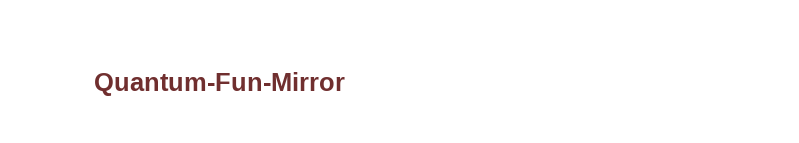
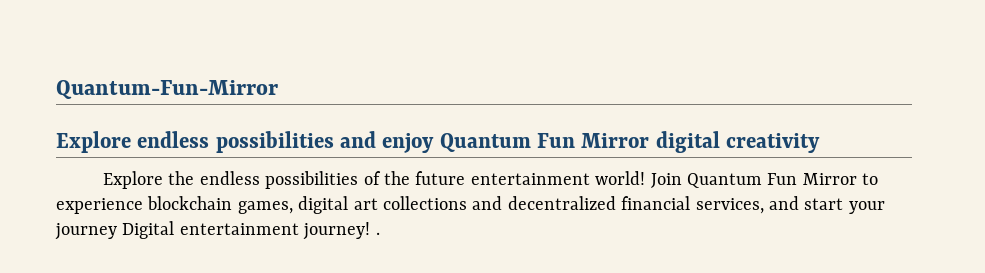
(345, 84) none -> [56,131,821,153] [102,171,879,189] [56,196,885,214] [55,221,380,240] // Explore endless possibilities and enjoy Quantum Fun Mirror digital creativity // Explore the endless possibilities of the future entertainment world! Join Quantum Fun Mirror to experience blockchain games, digital art collections and decentralized financial services, and start your journey Digital entertainment journey! .

